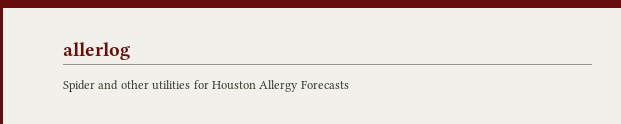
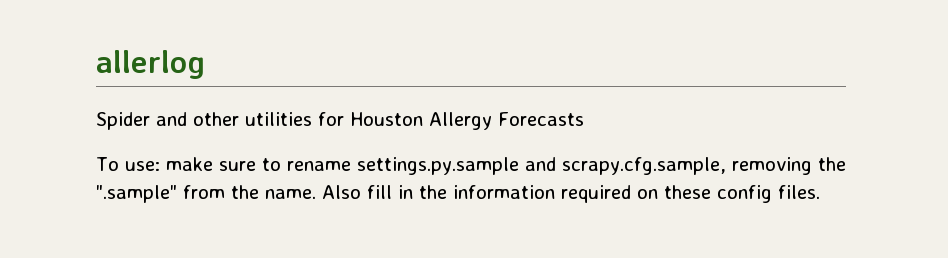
(349, 84) none -> [96,157,846,175] [96,185,820,203] // To use: make sure to rename settings.py.sample and scrapy.cfg.sample, removing the ".sample" from the name. Also fill in the information required on these config files.

